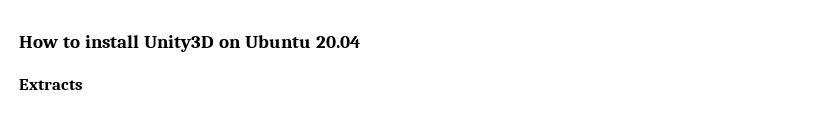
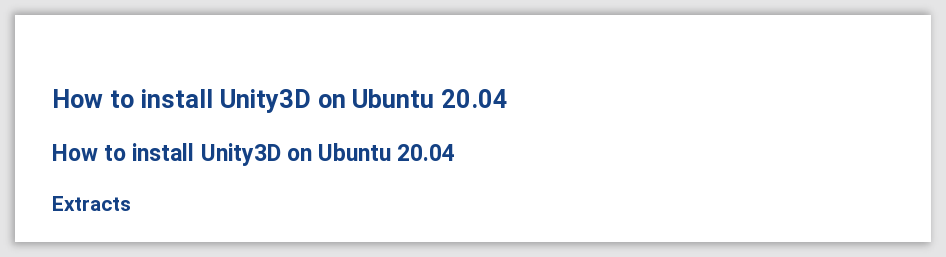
[19,35,361,52] How to install Unity3D on Ubuntu 20.04 -> [52,89,509,113] [52,143,456,166] How to install Unity3D on Ubuntu 20.04 // How to install Unity3D on Ubuntu 20.04

